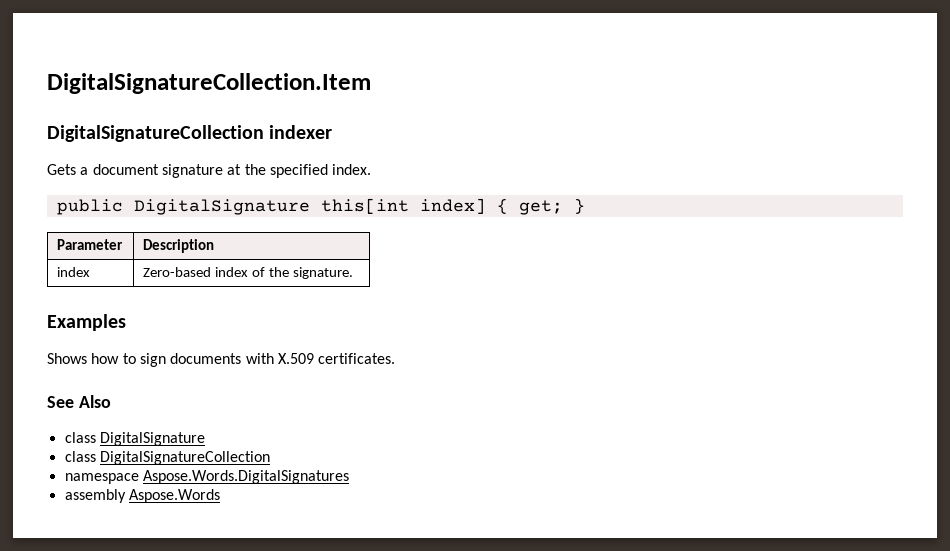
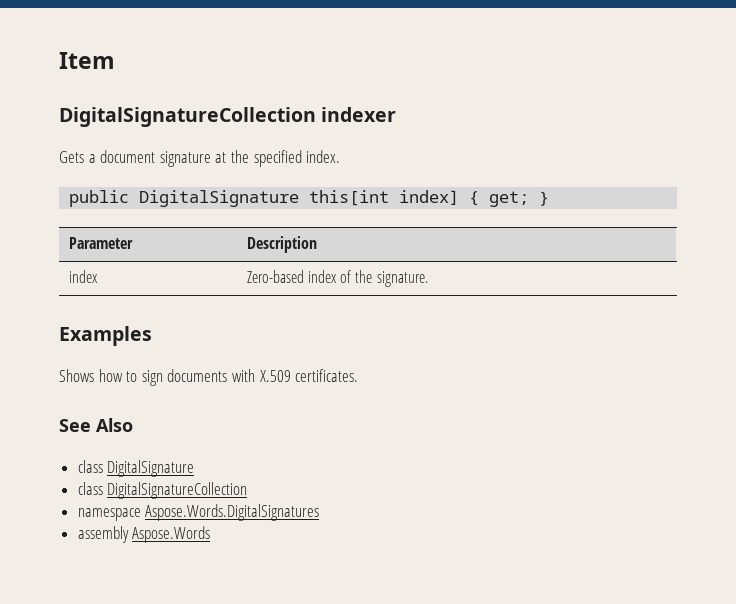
[47,73,371,94] DigitalSignatureCollection.Item -> [59,52,115,69] Item

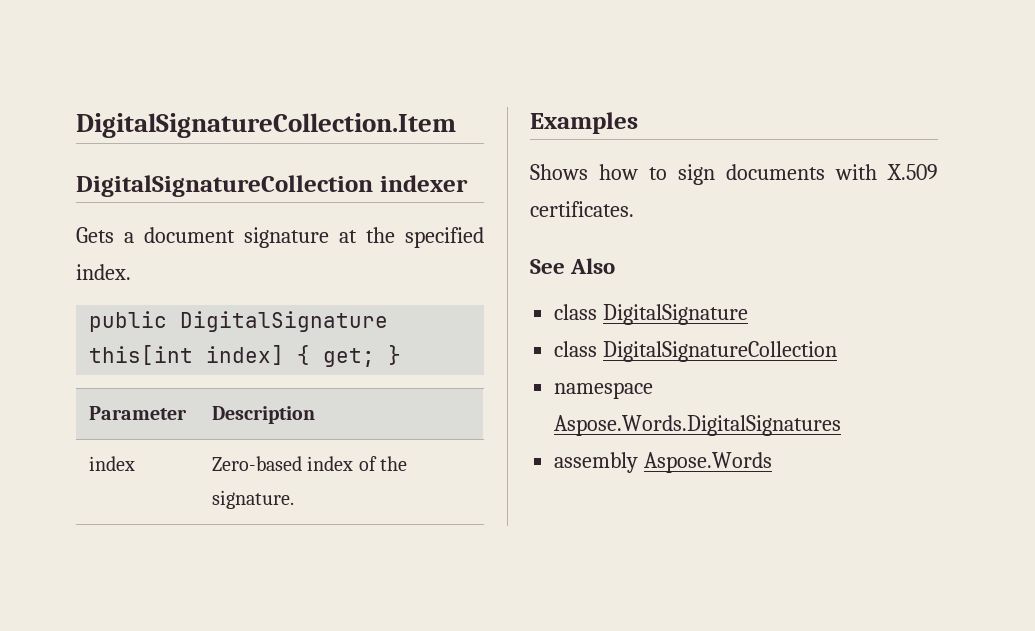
[59,52,115,69] Item -> [76,113,456,138] DigitalSignatureCollection.Item

